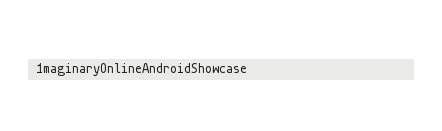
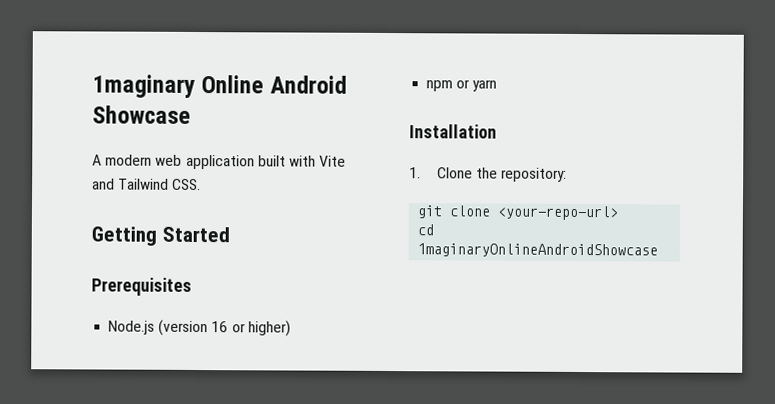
(35, 69) none -> [92,74,347,98] [92,105,191,124] [92,154,347,170] [92,178,202,191] [91,226,230,246] [91,277,192,296] [108,319,291,337] [426,79,498,92] [409,124,497,139] [409,167,568,182] [417,205,619,221] [417,224,435,236] 1maginary Online Android Showcase // A modern web application built with Vite and Tailwind CSS. // Getting Started // Prerequisites // Node.js (version 16 or higher) // npm or yarn // Installation // 1. Clone the repository: // git clone <your-repo-url> // cd

